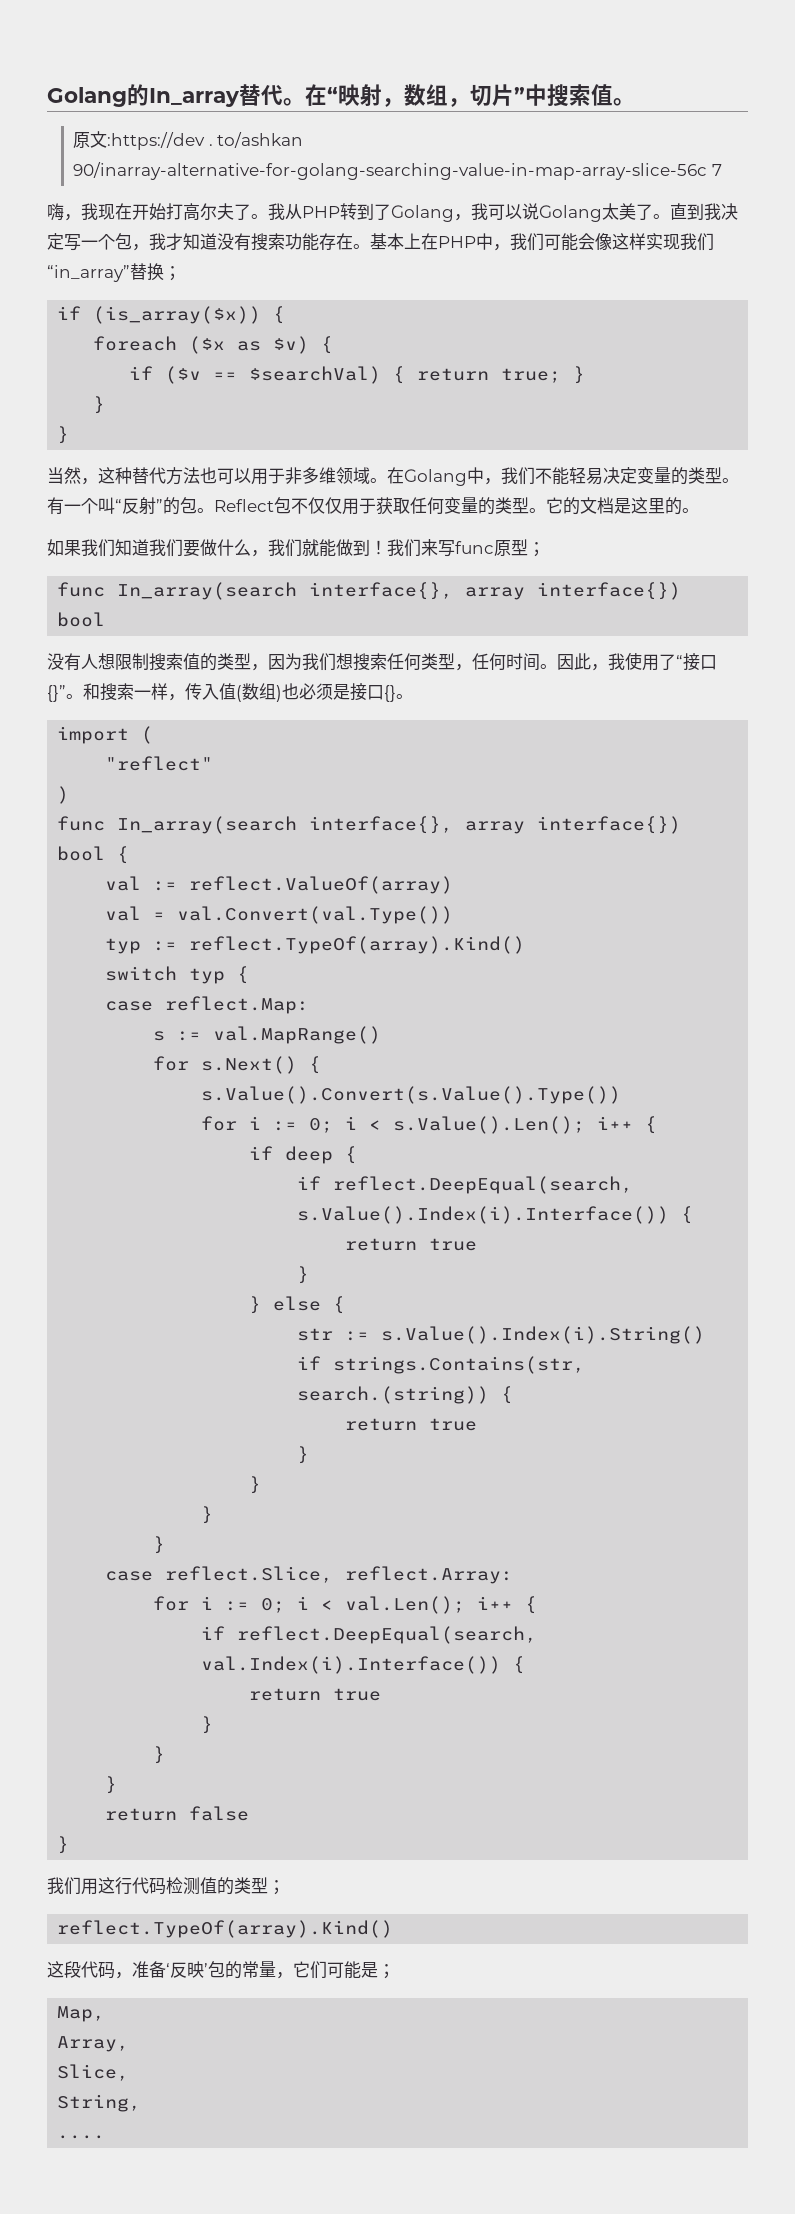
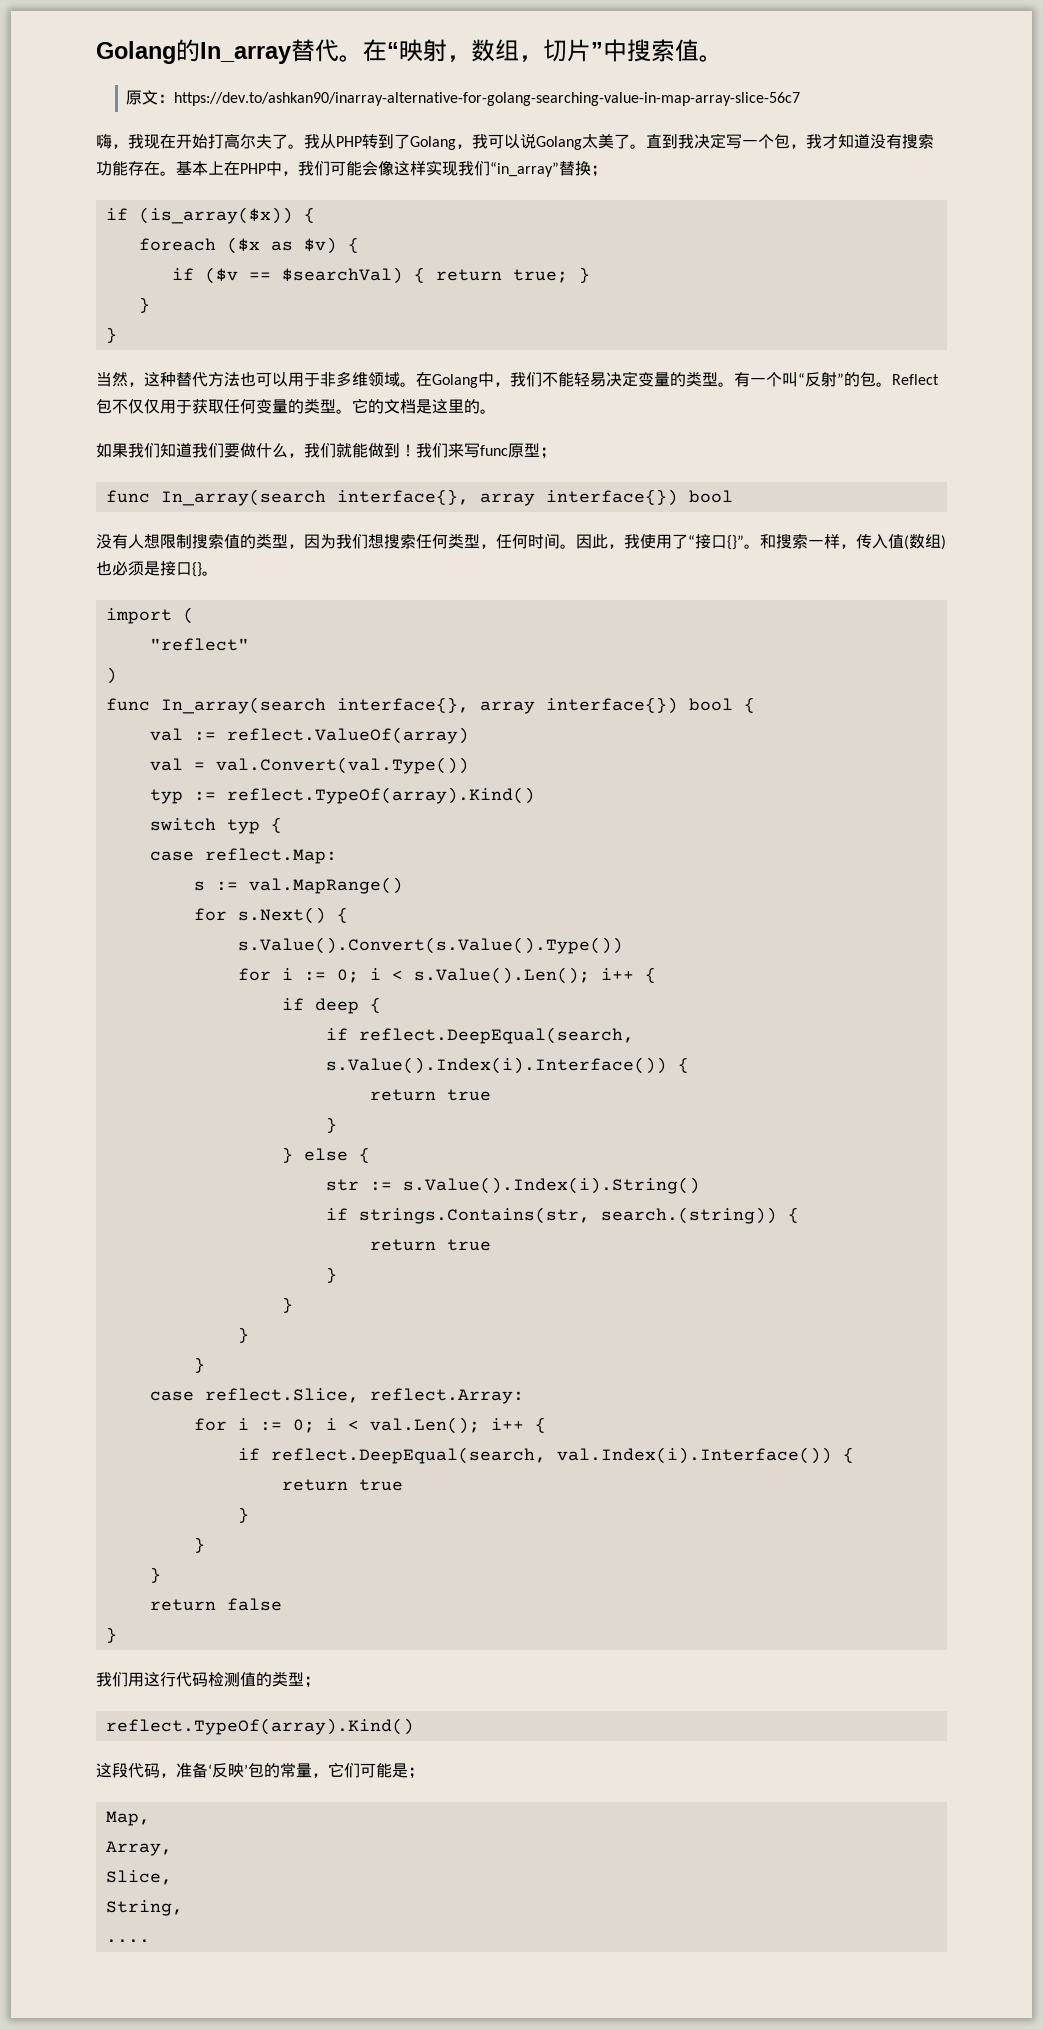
[107,132,304,150] [73,162,722,180] :https://dev . to/ashkan 90/inarray-alternative-for-golang-searching-value-in-map-array-slice-56c 7 -> [158,92,801,106] ：https://dev.to/ashkan90/inarray-alternative-for-golang-searching-value-in-map-array-slice-56c7

